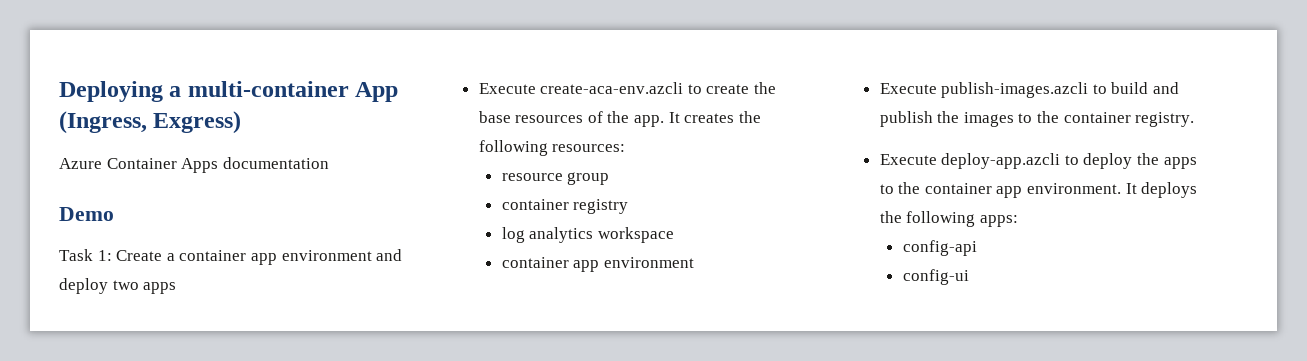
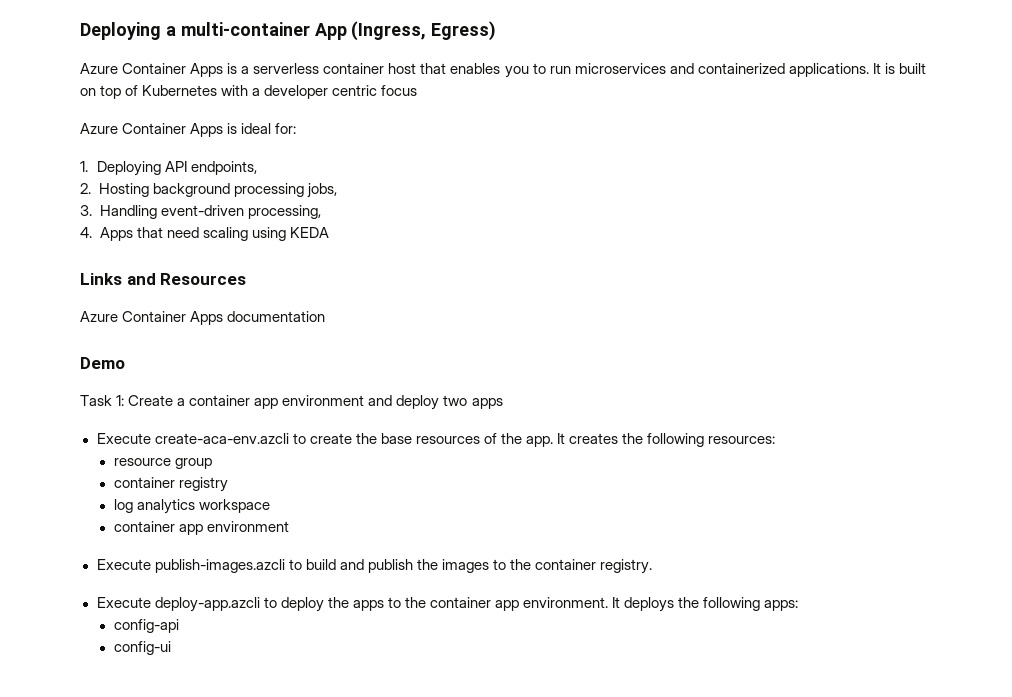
[153,111,242,134] Exgress) -> [431,21,497,41] [80,63,926,78] [80,85,418,99] [80,123,297,137] [80,161,258,176] [80,183,337,198] [80,205,321,219] [80,227,329,241] [80,273,247,285] Egress) // Azure Container Apps is a serverless container host that enables you to run microservices and containerized applications. It is built on top of Kubernetes with a developer centric focus // Azure Container Apps is ideal for: // 1. Deploying API endpoints, // 2. Hosting background processing jobs, // 3. Handling event-driven processing, // 4. Apps that need scaling using KEDA // Links and Resources

